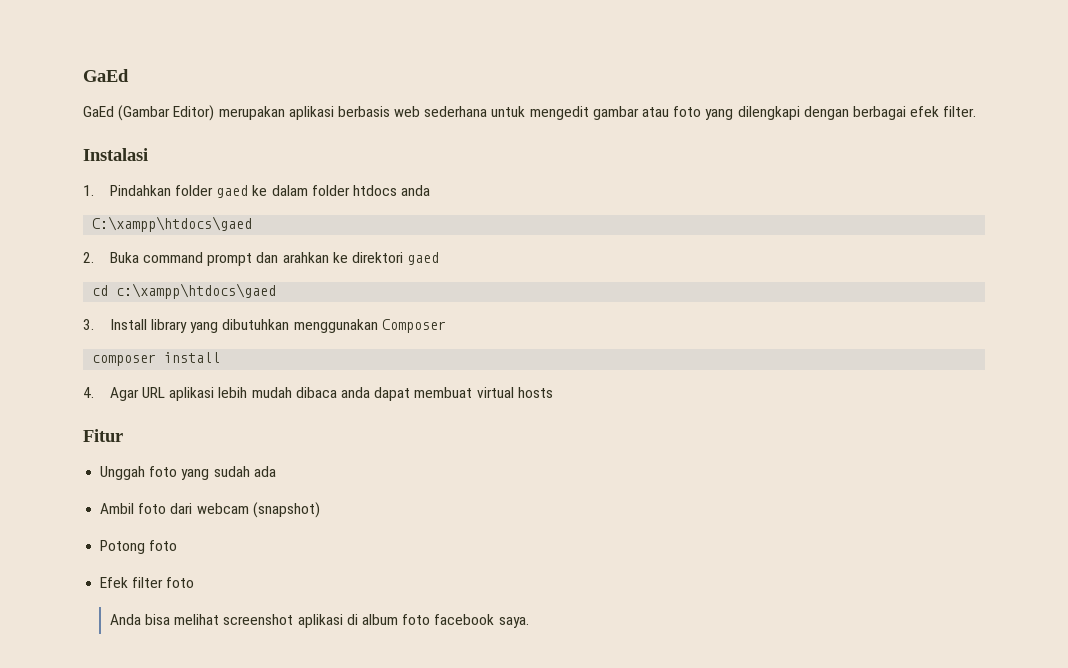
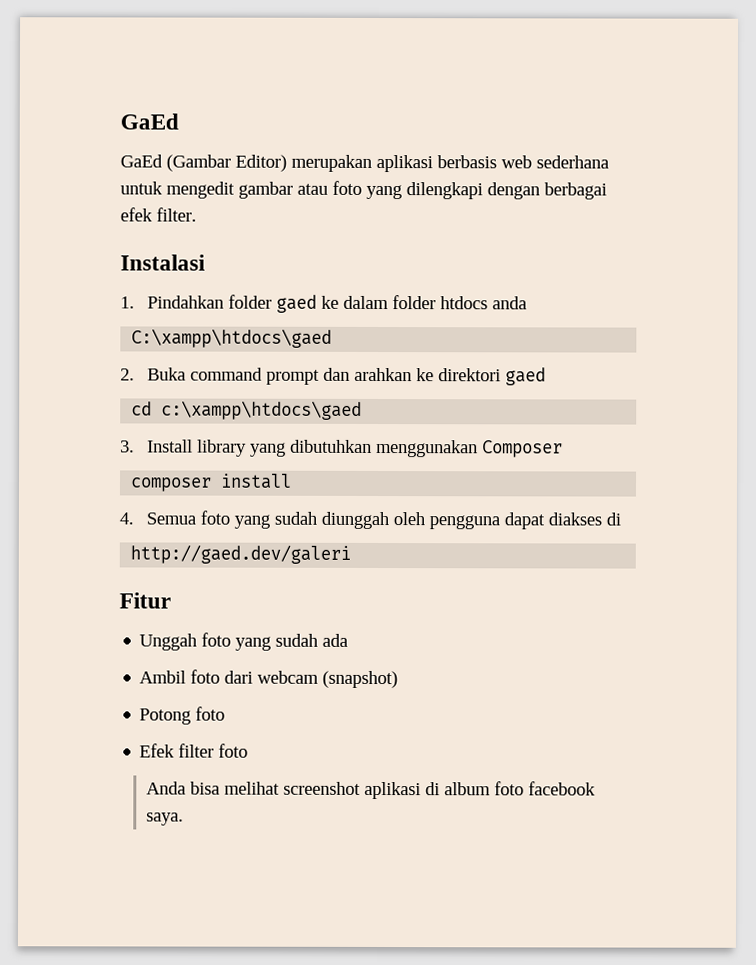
[109,387,553,401] Agar URL aplikasi lebih mudah dibaca anda dapat membuat virtual hosts -> [146,510,622,530] [130,544,352,564] Semua foto yang sudah diunggah oleh pengguna dapat diakses di // http://gaed.dev/galeri

